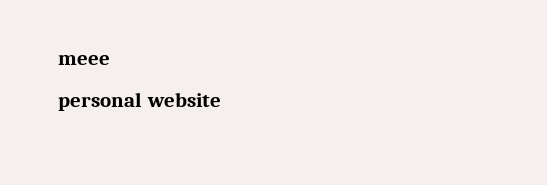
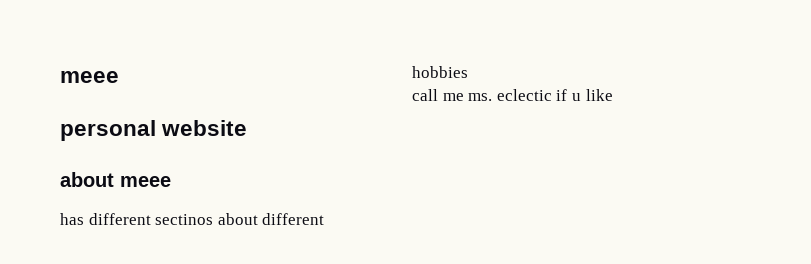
(221, 99) none -> [60,172,171,187] [60,213,325,225] [412,66,468,78] [412,89,613,101] // about meee // has different sectinos about different hobbies // call me ms. eclectic if u like

